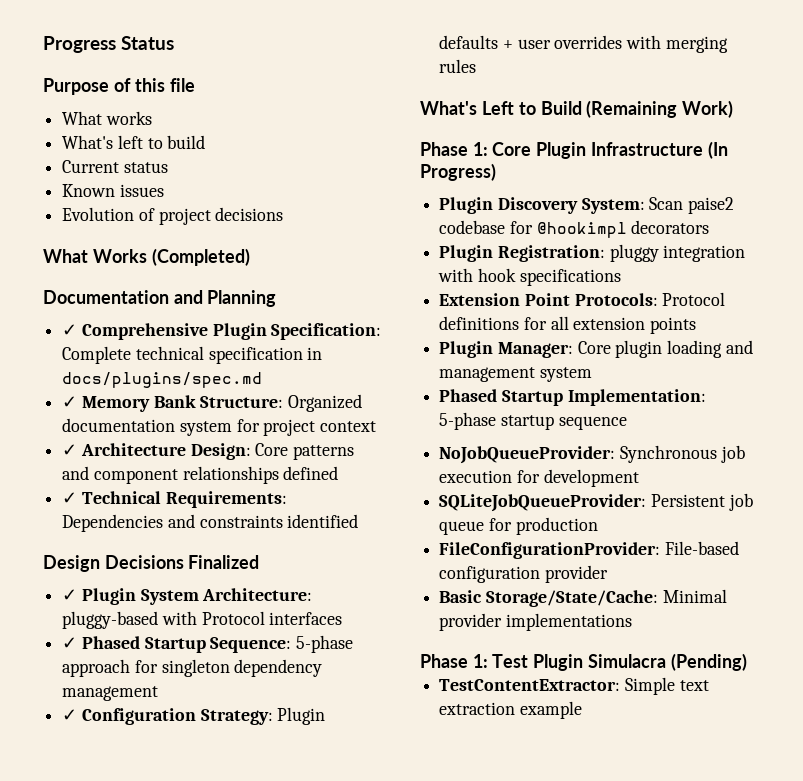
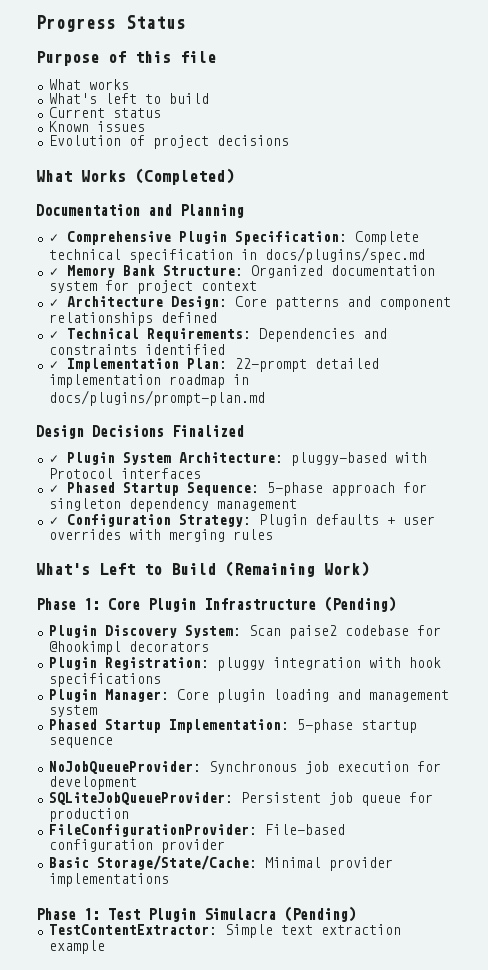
(359, 521) none -> [48,358,379,372] [48,374,249,388] [48,390,265,406] // ✓ Implementation Plan: 22-prompt detailed implementation roadmap in docs/plugins/prompt-plan.md
[707,141,728,159] [420,163,496,181] (In Progress) -> [324,596,396,612] (Pending)
[439,292,726,306] [439,316,697,334] // Extension Point Protocols: Protocol definitions for all extension points -> (161, 680) none

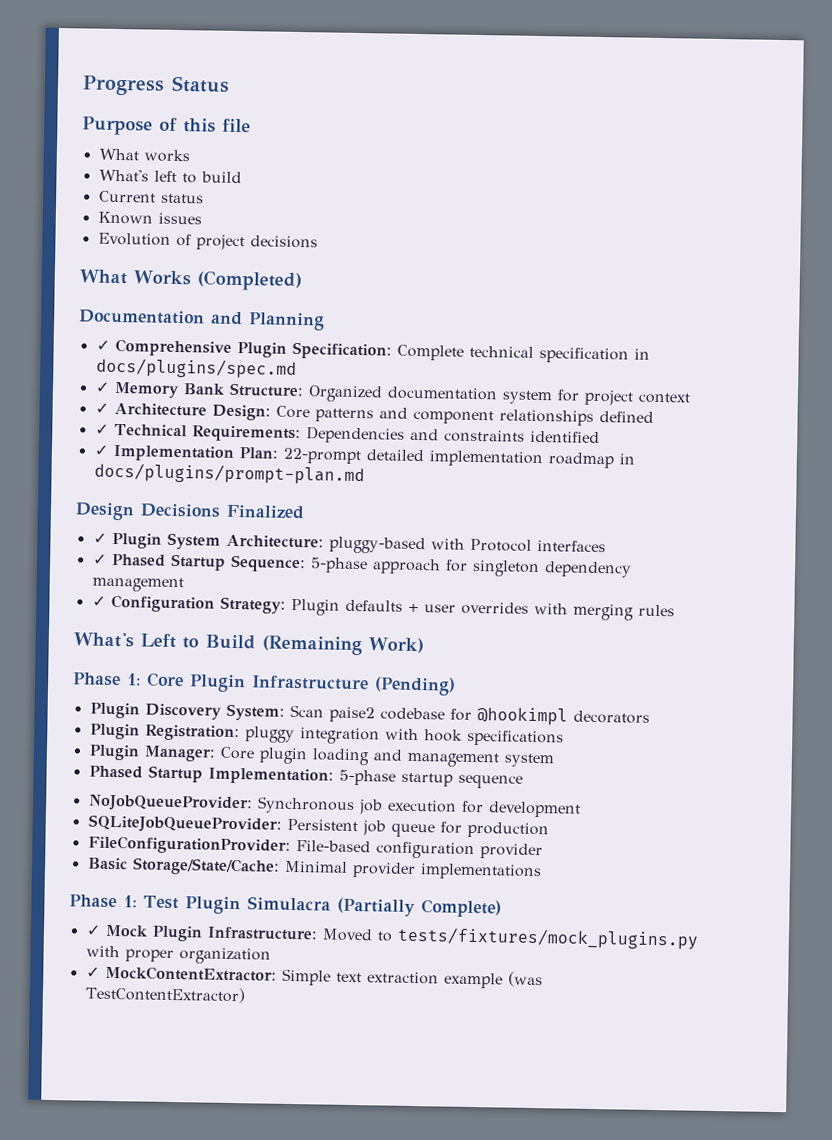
[284,906,356,922] [48,924,217,935] (Pending) // TestContentExtractor: -> [336,897,502,918] [85,924,699,950] [85,945,271,965] [85,965,277,982] (Partially Complete) // ✓ Mock Plugin Infrastructure: Moved to tests/fixtures/mock_plugins.py with proper organization // ✓ MockContentExtractor:
(105, 947) none -> [507,971,543,988] [84,985,246,1004] (was TestContentExtractor)

